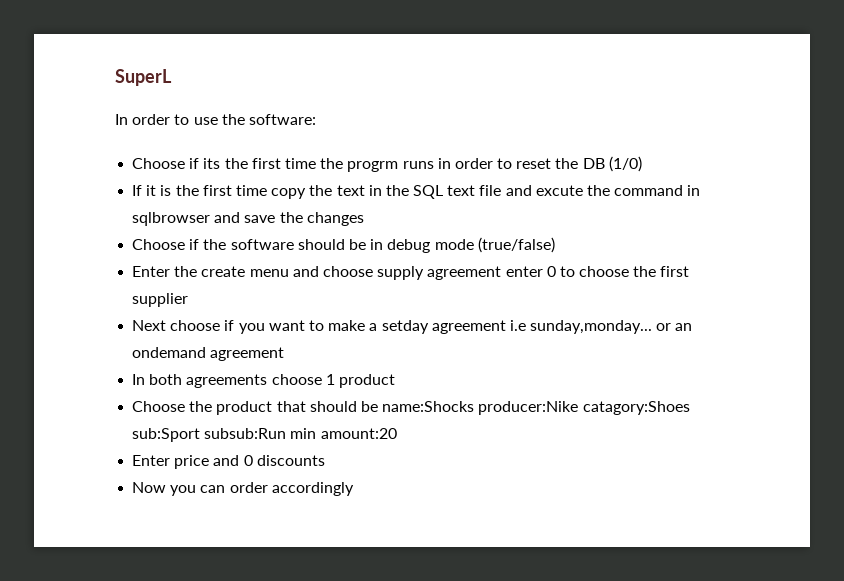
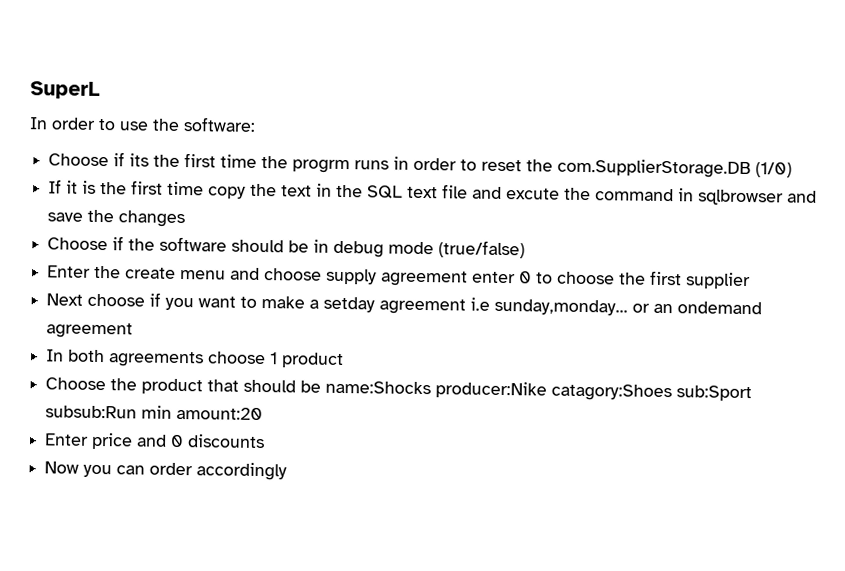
[582,158,605,169] DB -> [557,158,752,179] com.SupplierStorage.DB

